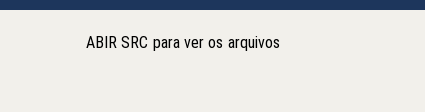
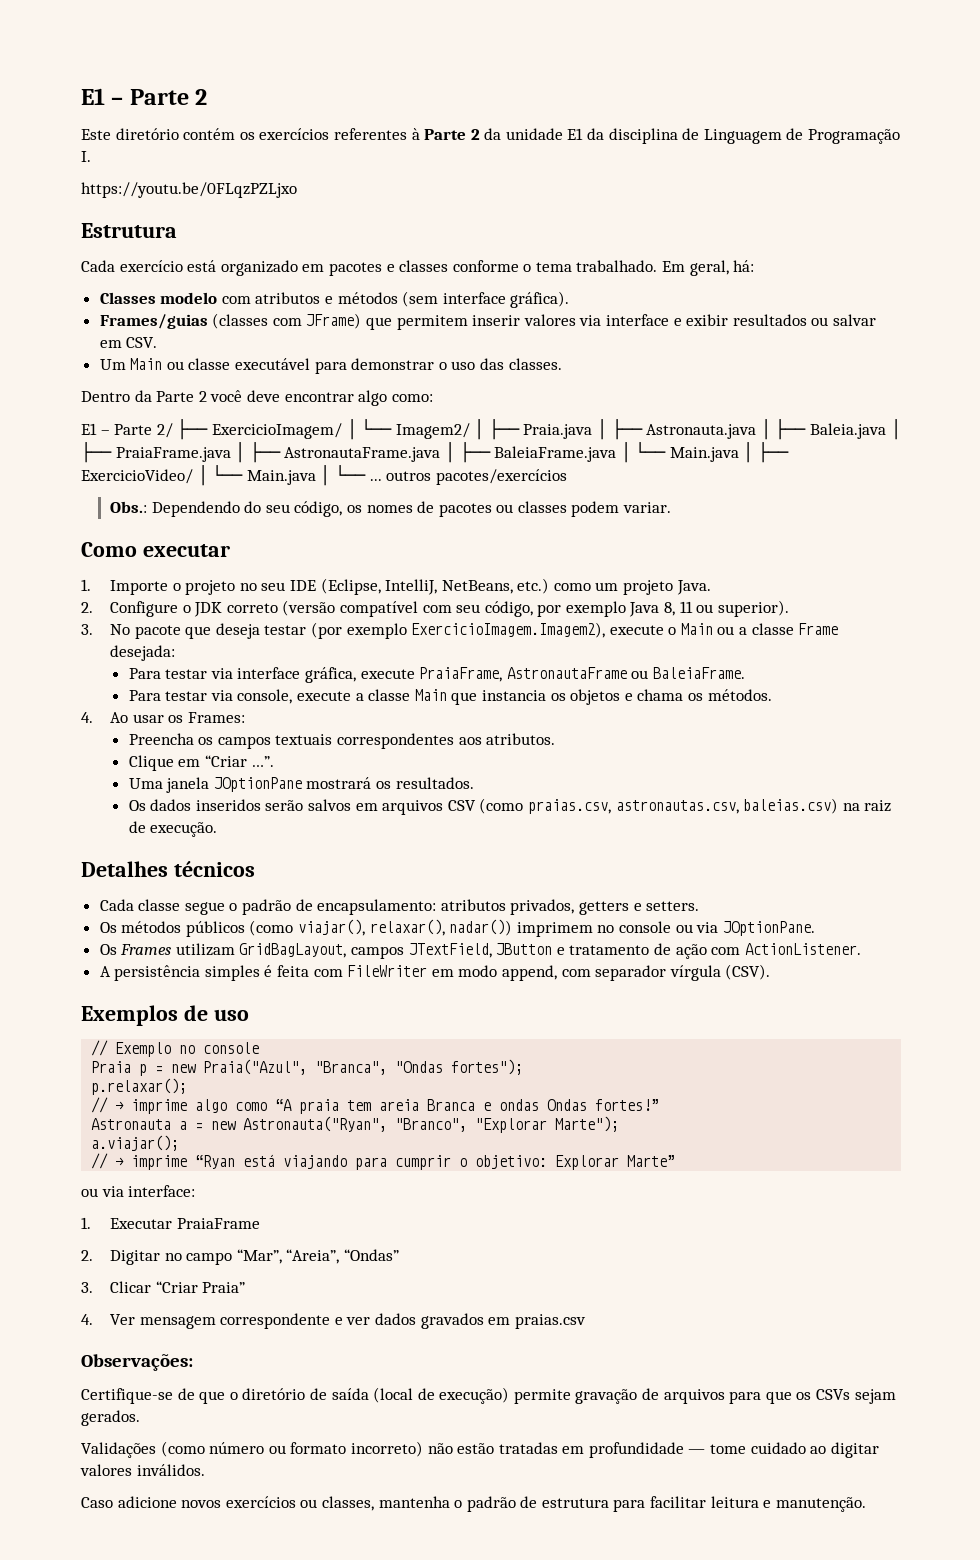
[86,36,280,51] ABIR SRC para ver os arquivos -> [81,88,208,105] [81,128,901,144] [81,151,91,162] [81,182,297,198] [81,223,177,238] [81,260,755,276] [99,291,570,308] [99,313,876,330] [99,337,158,348] [99,358,562,374] [81,390,433,406] [81,419,901,440] [81,442,790,463] [81,465,567,486] [109,501,672,517] [81,542,230,557] [81,578,711,595] [81,600,789,617] [81,622,839,639] [109,645,175,661] [128,667,745,683] [128,689,772,705] [81,712,245,723] [128,733,556,749] [128,755,275,771] [128,777,474,793] [128,798,892,815] [128,821,218,837] [81,861,255,877] [99,899,700,915] [99,919,815,937] [99,943,861,959] [99,964,771,981] [81,1005,249,1026] [91,1040,260,1057] [91,1059,524,1076] [91,1078,188,1095] [91,1097,660,1114] [91,1116,620,1133] [91,1135,180,1151] [91,1153,676,1170] [81,1185,196,1197] [81,1217,260,1229] [81,1249,399,1265] [81,1281,246,1293] [81,1313,586,1329] [81,1354,193,1371] [81,1387,896,1404] [81,1410,140,1426] [81,1441,879,1458] [80,1464,205,1476] [81,1496,866,1512] E1 – Parte 2 // Este diretório contém os exercícios referentes à Parte 2 da unidade E1 da disciplina de Linguagem de Programação I. // https://youtu.be/0FLqzPZLjxo // Estrutura // Cada exercício está organizado em pacotes e classes conforme o tema trabalhado. Em geral, há: // Classes modelo com atributos e métodos (sem interface gráfica). // Frames/guias (classes com JFrame) que permitem inserir valores via interface e exibir resultados ou salvar em CSV. // Um Main ou classe executável para demonstrar o uso das classes. // Dentro da Parte 2 você deve encontrar algo como: // E1 – Parte 2/ ├── ExercicioImagem/ │ └── Imagem2/ │ ├── Praia.java │ ├── Astronauta.java │ ├── Baleia.java │ ├── PraiaFrame.java │ ├── AstronautaFrame.java │ ├── BaleiaFrame.java │ └── Main.java │ ├── ExercicioVideo/ │ └── Main.java │ └── ... outros pacotes/exercícios // Obs.: Dependendo do seu código, os nomes de pacotes ou classes podem variar. // Como executar // 1. Importe o projeto no seu IDE (Eclipse, IntelliJ, NetBeans, etc.) como um projeto Java. // 2. Configure o JDK correto (versão compatível com seu código, por exemplo Java 8, 11 ou superior). // 3. No pacote que deseja testar (por exemplo ExercicioImagem.Imagem2), execute o Main ou a classe Frame desejada: // Para testar via interface gráfica, execute PraiaFrame, AstronautaFrame ou BaleiaFrame. // Para testar via console, execute a classe Main que instancia os objetos e chama os métodos. // 4. Ao usar os Frames: // Preencha os campos textuais correspondentes aos atributos. // Clique em “Criar …”. // Uma janela JOptionPane mostrará os resultados. // Os dados inseridos serão salvos em arquivos CSV (como praias.csv, astronautas.csv, baleias.csv) na raiz de execução. // Detalhes técnicos // Cada classe segue o padrão de encapsulamento: atributos privados, getters e setters. // Os métodos públicos (como viajar(), relaxar(), nadar()) imprimem no console ou via JOptionPane. // Os Frames utilizam GridBagLayout, campos JTextField, JButton e tratamento de ação com ActionListener. // A persistência simples é feita com FileWriter em modo append, com separador vírgula (CSV). // Exemplos de uso // // Exemplo no console // Praia p = new Praia("Azul", "Branca", "Ondas fortes"); // p.relaxar(); // // → imprime algo como “A praia tem areia Branca e ondas Ondas fortes!” // Astronauta a = new Astronauta("Ryan", "Branco", "Explorar Marte"); // a.viajar(); // // → imprime “Ryan está viajando para cumprir o objetivo: Explorar Marte” // ou via interface: // 1. Executar PraiaFrame // 2. Digitar no campo “Mar”, “Areia”, “Ondas” // 3. Clicar “Criar Praia” // 4. Ver mensagem correspondente e ver dados gravados em praias.csv // Observações: // Certifique-se de que o diretório de saída (local de execução) permite gravação de arquivos para que os CSVs sejam gerados. // Validações (como número ou formato incorreto) não estão tratadas em profundidade — tome cuidado ao digitar valores inválidos. // Caso adicione novos exercícios ou classes, mantenha o padrão de estrutura para facilitar leitura e manutenção.

